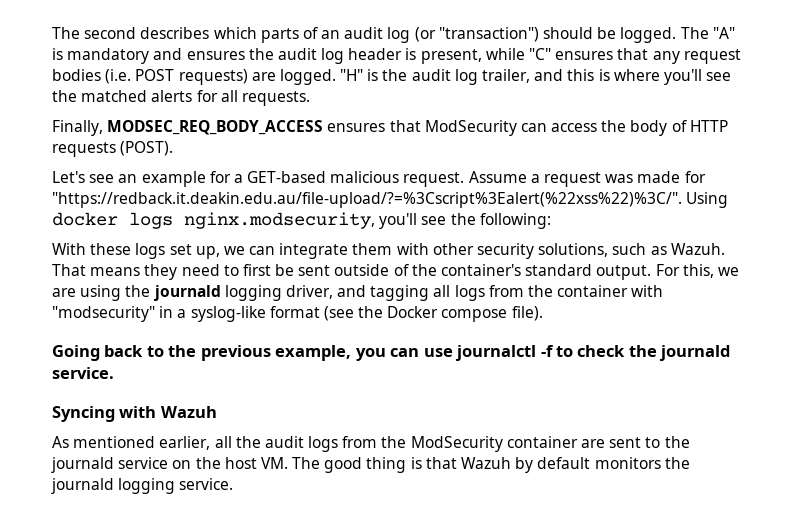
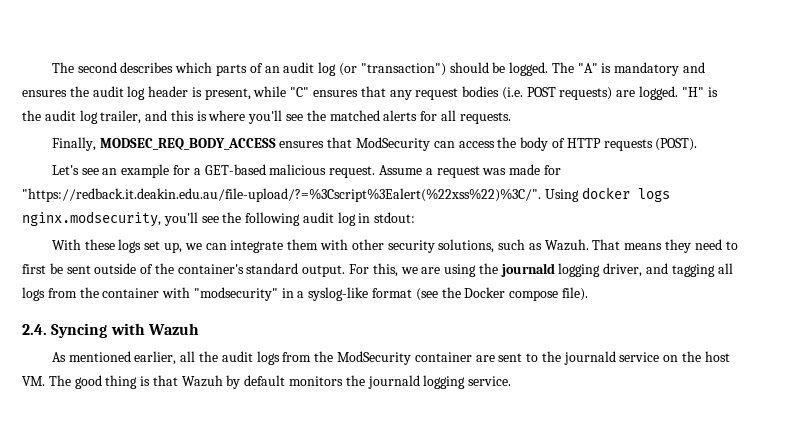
[479,213,551,229] following: -> [245,212,416,226] following audit log in stdout:
[52,345,731,361] [52,367,114,379] Going back to the previous example, you can use journalctl -f to check the journald service. // -> [22,324,47,335] 2.4.

